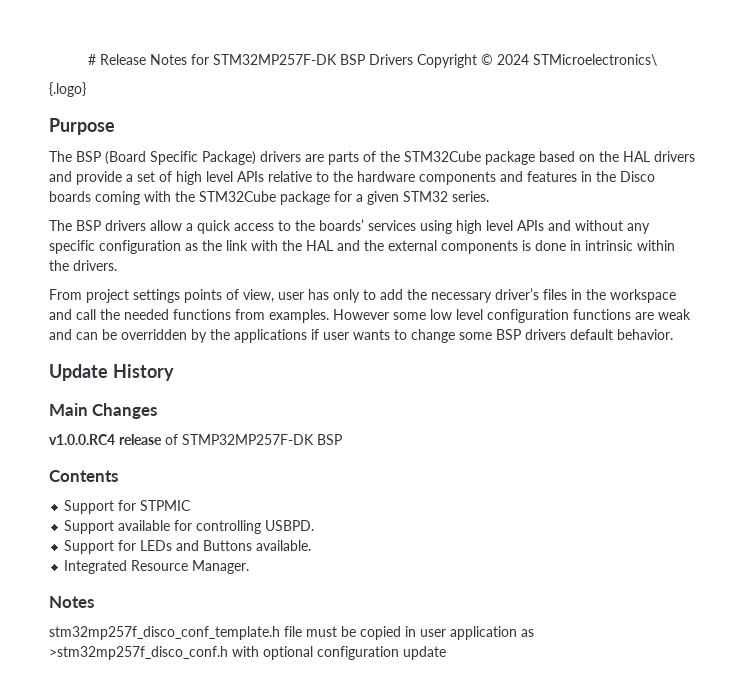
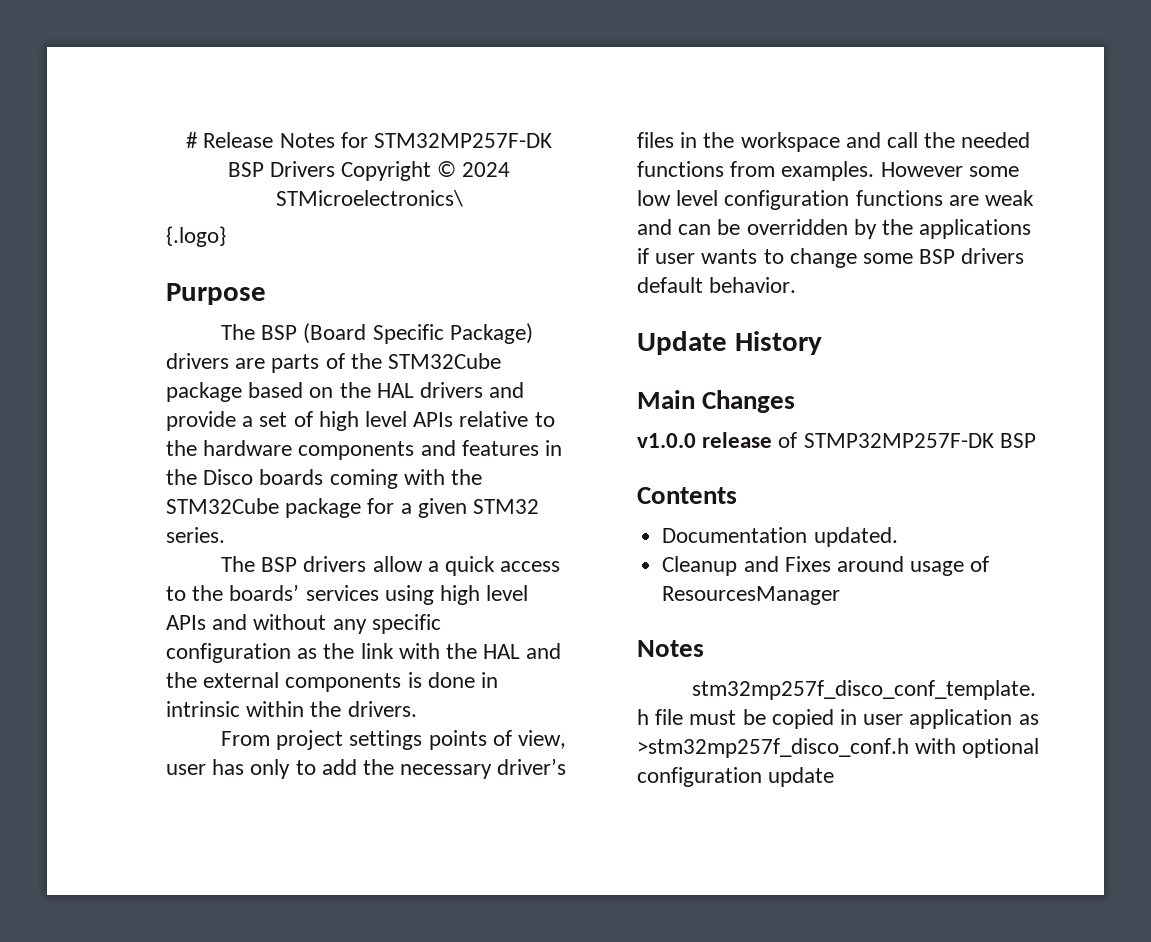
[49,434,115,445] v1.0.0.RC4 -> [637,433,696,448] v1.0.0
[64,500,192,514] [64,520,315,534] [64,540,312,554] [64,560,250,574] Support for STPMIC // Support available for controlling USBPD. // Support for LEDs and Buttons available. // Integrated Resource Manager. -> [662,527,898,547] [662,556,990,576] [662,586,841,605] Documentation updated. // Cleanup and Fixes around usage of ResourcesManager

